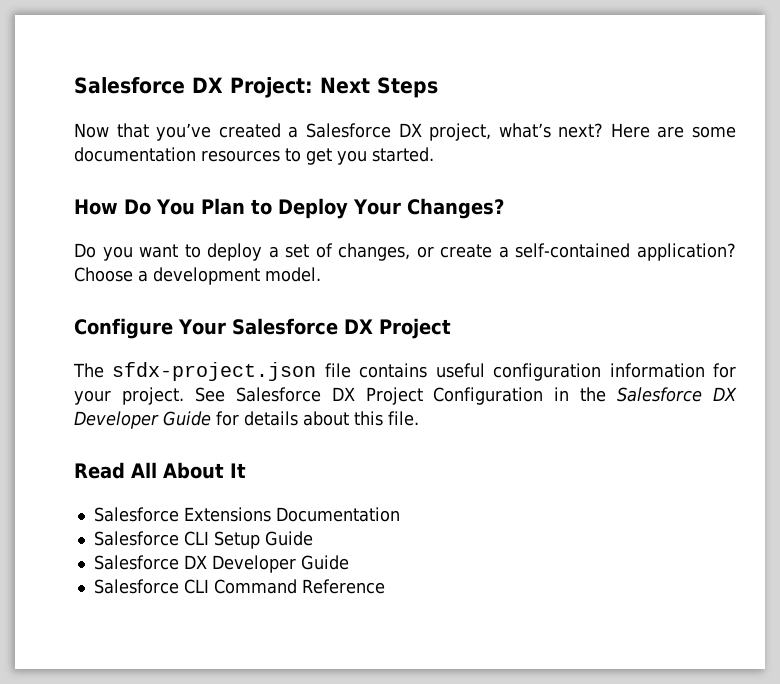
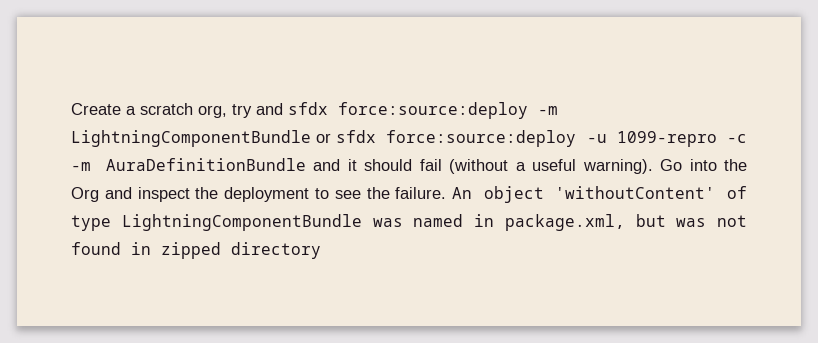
[74,77,438,98] [74,123,737,141] [74,147,434,165] [74,198,504,219] [74,243,736,261] [74,267,321,285] [74,318,451,339] [73,362,737,381] [74,387,737,405] [74,411,419,429] [74,462,246,479] [93,507,400,522] [93,531,313,549] [93,555,349,573] [93,579,385,594] Salesforce DX Project: Next Steps // Now that you’ve created a Salesforce DX project, what’s next? Here are some documentation resources to get you started. // How Do You Plan to Deploy Your Changes? // Do you want to deploy a set of changes, or create a self-contained application? Choose a development model. // Configure Your Salesforce DX Project // The sfdx-project.json file contains useful configuration information for your project. See Salesforce DX Project Configuration in the Salesforce DX Developer Guide for details about this file. // Read All About It // Salesforce Extensions Documentation // Salesforce CLI Setup Guide // Salesforce DX Developer Guide // Salesforce CLI Command Reference -> [71,102,558,119] [71,130,748,147] [71,158,747,174] [71,186,748,203] [71,214,747,231] [71,242,321,259] Create a scratch org, try and sfdx force:source:deploy -m LightningComponentBundle or sfdx force:source:deploy -u 1099-repro -c -m AuraDefinitionBundle and it should fail (without a useful warning). Go into the Org and inspect the deployment to see the failure. An object 'withoutContent' of type LightningComponentBundle was named in package.xml, but was not found in zipped directory

